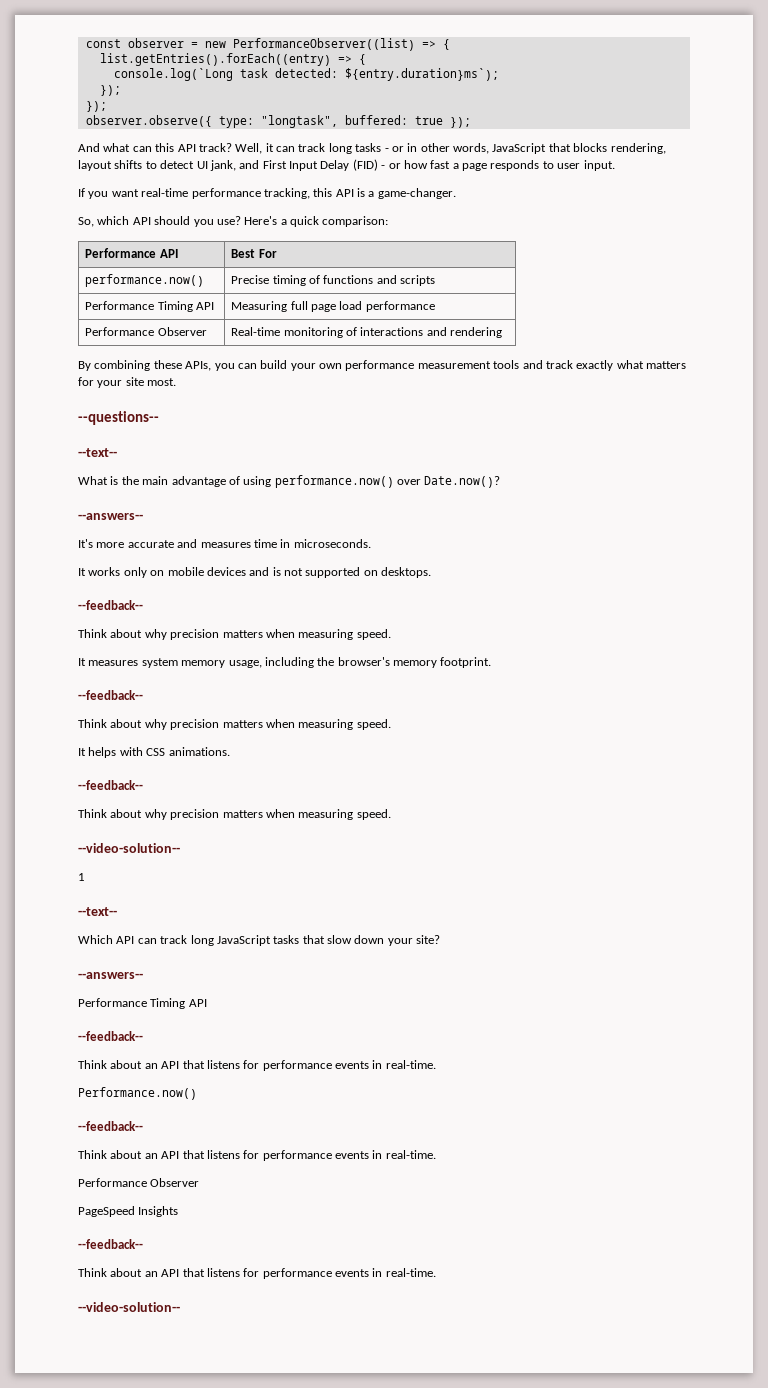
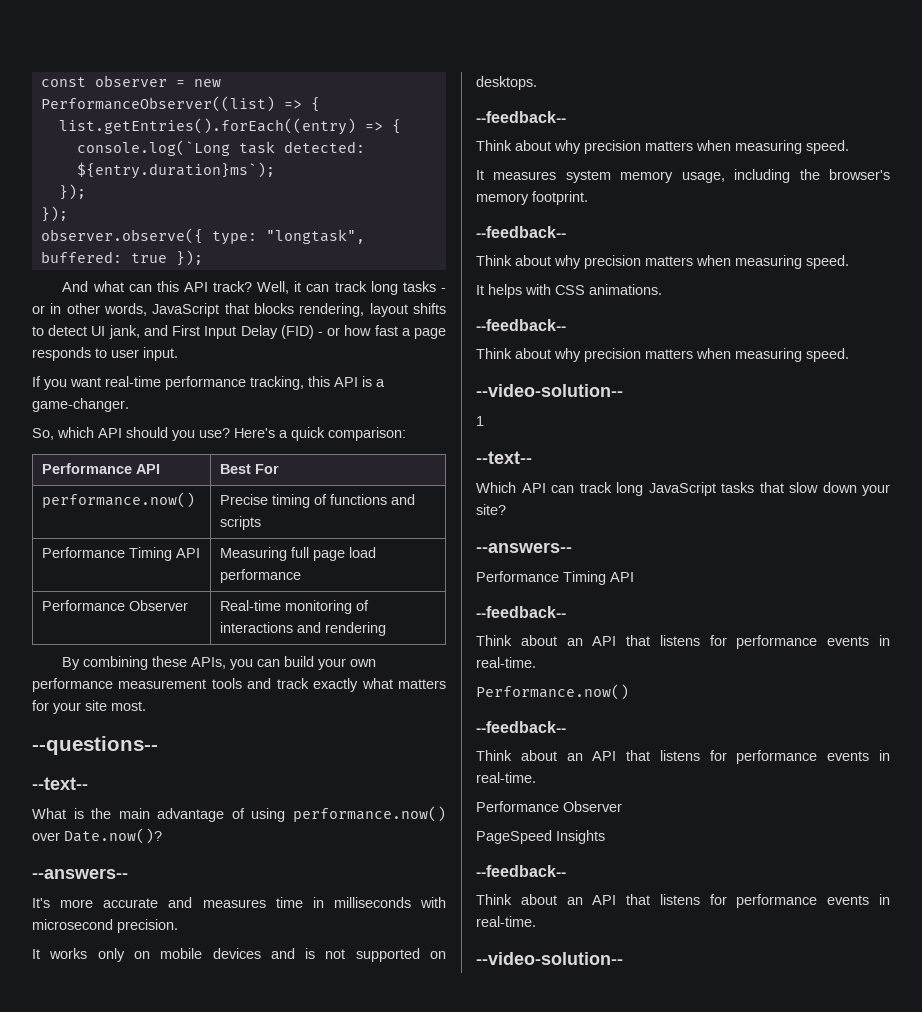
[293,539,371,548] microseconds. -> [333,897,446,908] [32,919,178,933] milliseconds with microsecond precision.

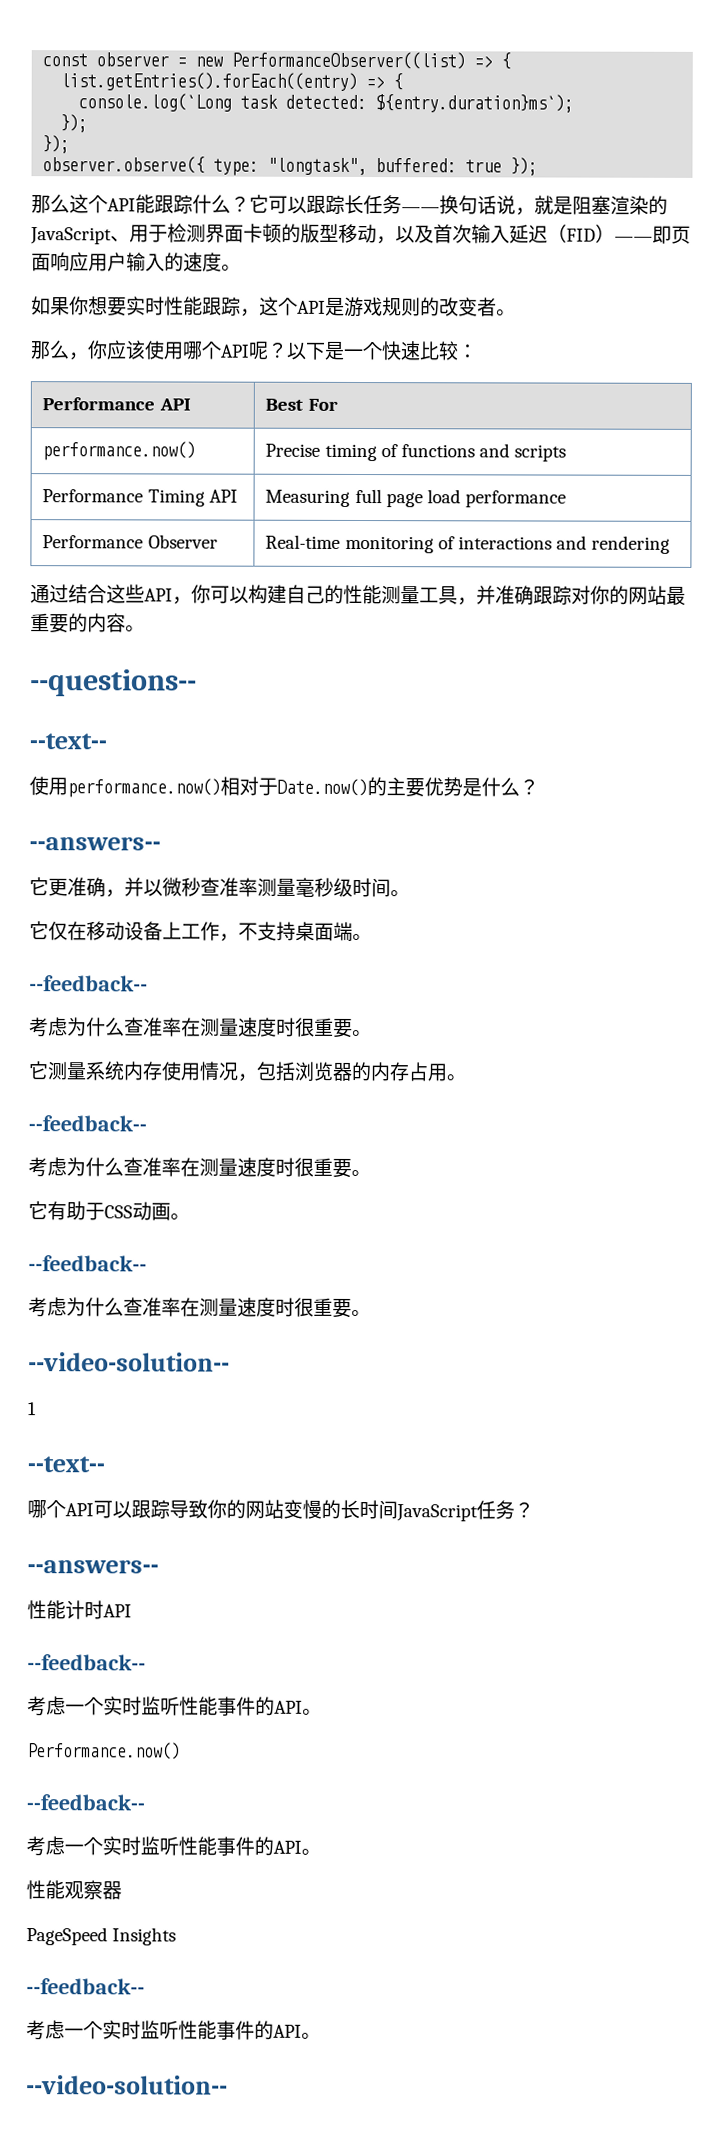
[62,281,446,295] [32,303,446,317] [32,325,447,339] [32,347,178,361] [32,376,385,390] [32,398,129,412] [32,427,406,441] And what can this API track? Well, it can track long tasks - or in other words, JavaScript that blocks rendering, layout shifts to detect UI jank, and First Input Delay (FID) - or how fast a page responds to user input. // If you want real-time performance tracking, this API is a game-changer. // So, which API should you use? Here's a quick comparison: -> [31,194,668,216] [30,223,691,245] [31,252,241,272] [31,296,516,318] [30,340,478,361] 那么这个API能跟踪什么？它可以跟踪长任务——换句话说，就是阻塞渲染的JavaScript、用于检测界面卡顿的版型移动，以及首次输入延迟（FID）——即页面响应用户输入的速度。 // 如果你想要实时性能跟踪，这个API是游戏规则的改变者。 // 那么，你应该使用哪个API呢？以下是一个快速比较：
[62,656,377,670] [32,678,446,692] [32,700,146,714] [32,736,158,755] [32,777,88,790] [32,806,446,822] [32,828,162,844] [32,868,128,879] [32,897,446,908] [32,919,178,933] [32,948,447,962] [476,76,537,90] [476,111,566,123] [476,140,849,154] [476,169,890,183] [476,191,588,205] [476,226,566,238] [476,255,849,269] [476,284,662,298] [476,319,566,331] [476,348,849,362] [476,384,623,397] [476,416,484,426] [476,451,532,464] [476,482,890,496] [476,504,506,515] [476,542,572,553] [476,571,606,585] By combining these APIs, you can build your own performance measurement tools and track exactly what matters for your site most. // --questions-- // --text-- // What is the main advantage of using performance.now() over Date.now()? // --answers-- // It's more accurate and measures time in milliseconds with microsecond precision. // It works only on mobile devices and is not supported on desktops. // --feedback-- // Think about why precision matters when measuring speed. // It measures system memory usage, including the browser's memory footprint. // --feedback-- // Think about why precision matters when measuring speed. // It helps with CSS animations. // --feedback-- // Think about why precision matters when measuring speed. // --video-solution-- // 1 // --text-- // Which API can track long JavaScript tasks that slow down your site? // --answers-- // Performance Timing -> [30,584,686,606] [30,613,145,634] [30,669,197,697] [29,733,107,750] [29,776,539,798] [29,836,161,851] [29,877,410,898] [29,921,372,942] [29,975,148,992] [29,1017,372,1038] [28,1061,466,1082] [28,1115,147,1132] [28,1157,371,1178] [28,1201,190,1221] [28,1255,147,1272] [28,1297,371,1318] [28,1352,230,1372] [28,1402,37,1416] [27,1456,105,1473] [27,1499,534,1522] [27,1559,159,1574] [27,1600,104,1620] 通过结合这些API，你可以构建自己的性能测量工具，并准确跟踪对你的网站最重要的内容。 // --questions-- // --text-- // 使用performance.now()相对于Date.now()的主要优势是什么？ // --answers-- // 它更准确，并以微秒查准率测量毫秒级时间。 // 它仅在移动设备上工作，不支持桌面端。 // --feedback-- // 考虑为什么查准率在测量速度时很重要。 // 它测量系统内存使用情况，包括浏览器的内存占用。 // --feedback-- // 考虑为什么查准率在测量速度时很重要。 // 它有助于CSS动画。 // --feedback-- // 考虑为什么查准率在测量速度时很重要。 // --video-solution-- // 1 // --text-- // 哪个API可以跟踪导致你的网站变慢的长时间JavaScript任务？ // --answers-- // 性能计时
[476,635,890,649] [476,657,536,668] [476,684,629,700] [476,721,566,733] [476,750,890,764] [476,772,536,783] [476,801,622,812] [476,830,605,844] [476,865,566,877] [476,894,890,908] [476,916,536,927] Think about an API that listens for performance events in real-time. // Performance.now() // --feedback-- // Think about an API that listens for performance events in real-time. // Performance Observer // PageSpeed Insights // --feedback-- // Think about an API that listens for performance events in real-time. -> [27,1696,322,1717] [27,1742,181,1760] [26,1794,145,1811] [26,1836,321,1857] [26,1880,122,1901] [26,1927,177,1946] [26,1978,145,1995] [26,2020,321,2041] 考虑一个实时监听性能事件的API。 // Performance.now() // --feedback-- // 考虑一个实时监听性能事件的API。 // 性能观察器 // PageSpeed Insights // --feedback-- // 考虑一个实时监听性能事件的API。

